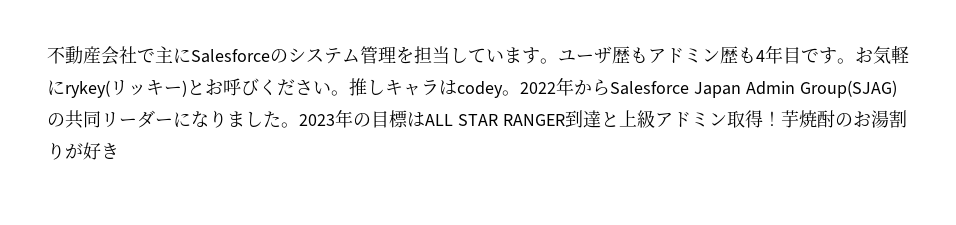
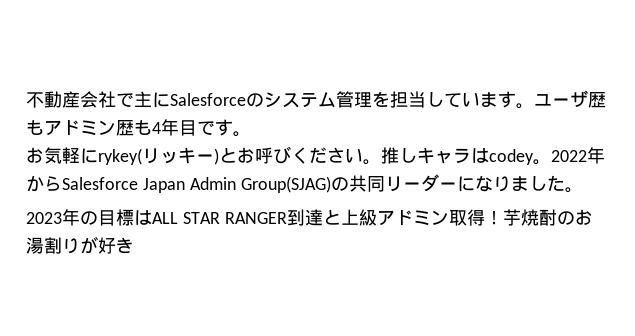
(855, 61) none -> (251, 134) //
(299, 125) none -> (583, 190) //

